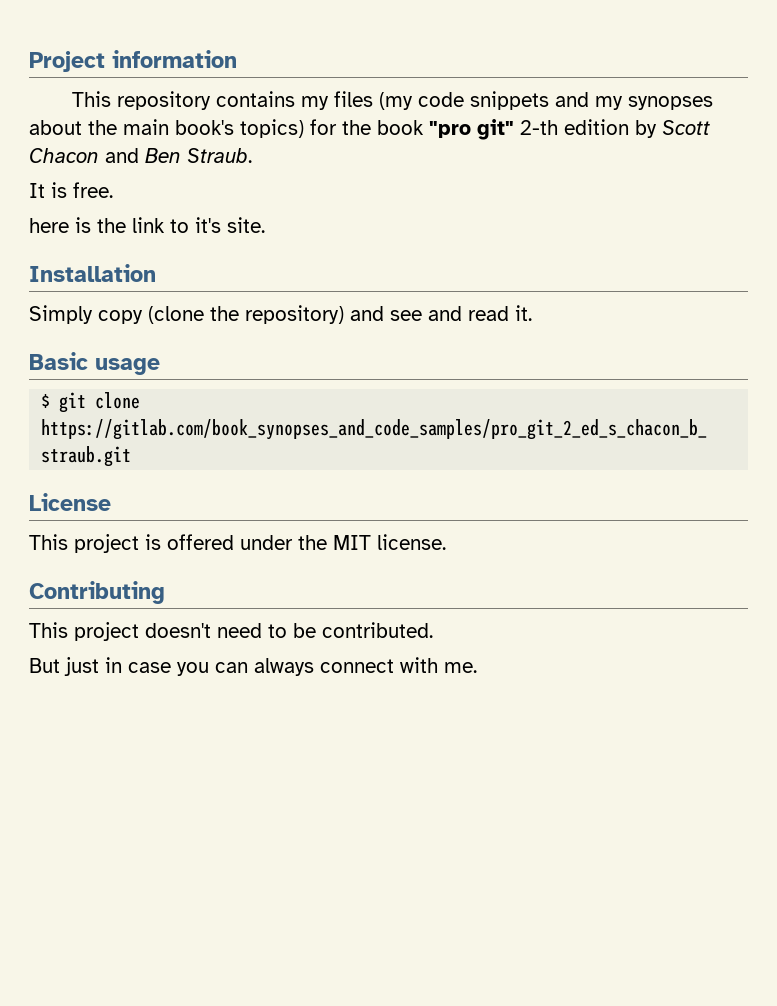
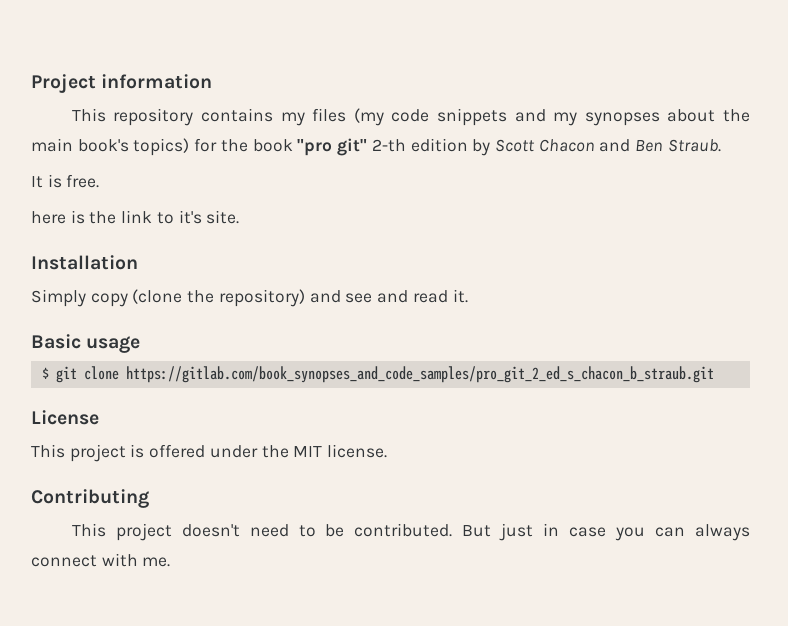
(433, 630) // -> (453, 530) none

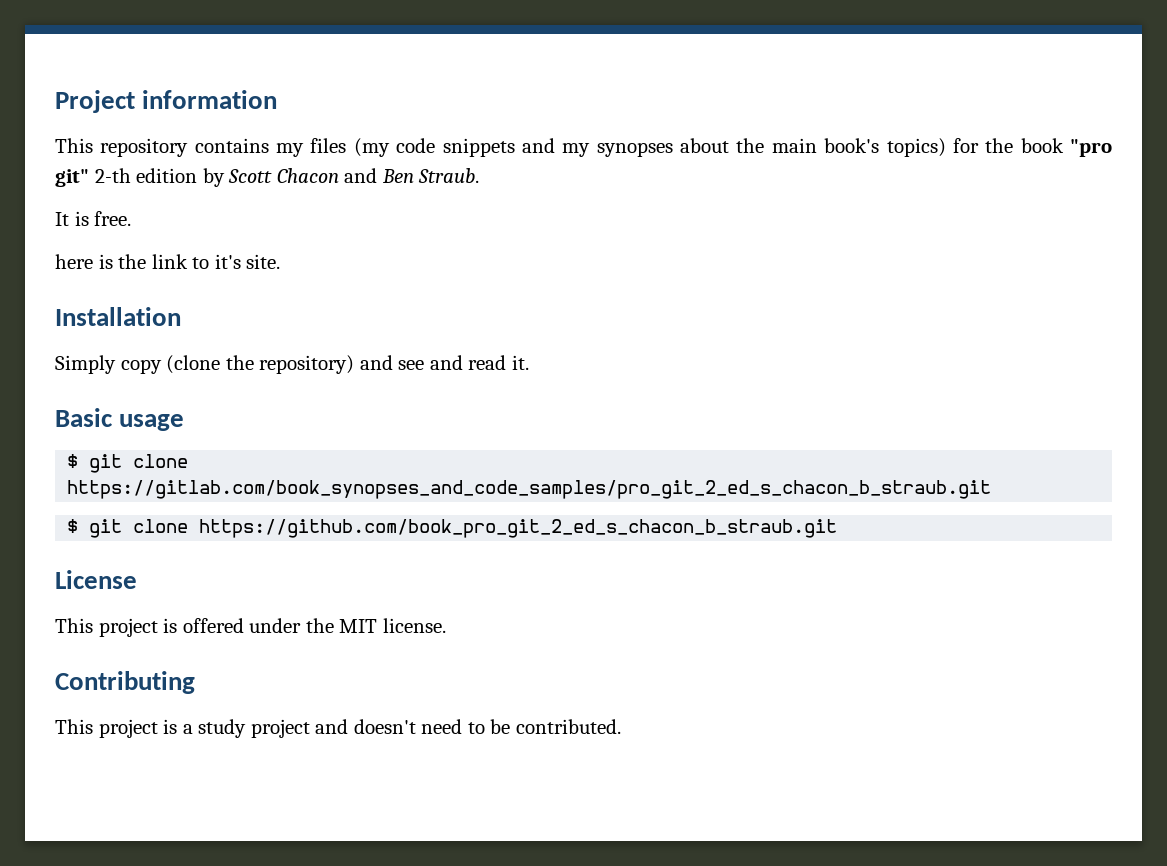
(714, 374) none -> [67,519,838,538] // $ git clone https://github.com/book_pro_git_2_ed_s_chacon_b_straub.git
(172, 532) none -> [163,719,349,738] is a study project and
[462,523,751,541] [31,553,171,567] But just in case you can always connect with me. -> (621, 726) none

